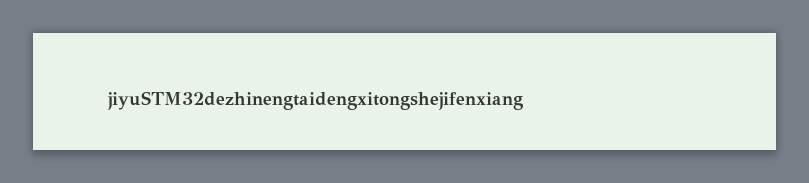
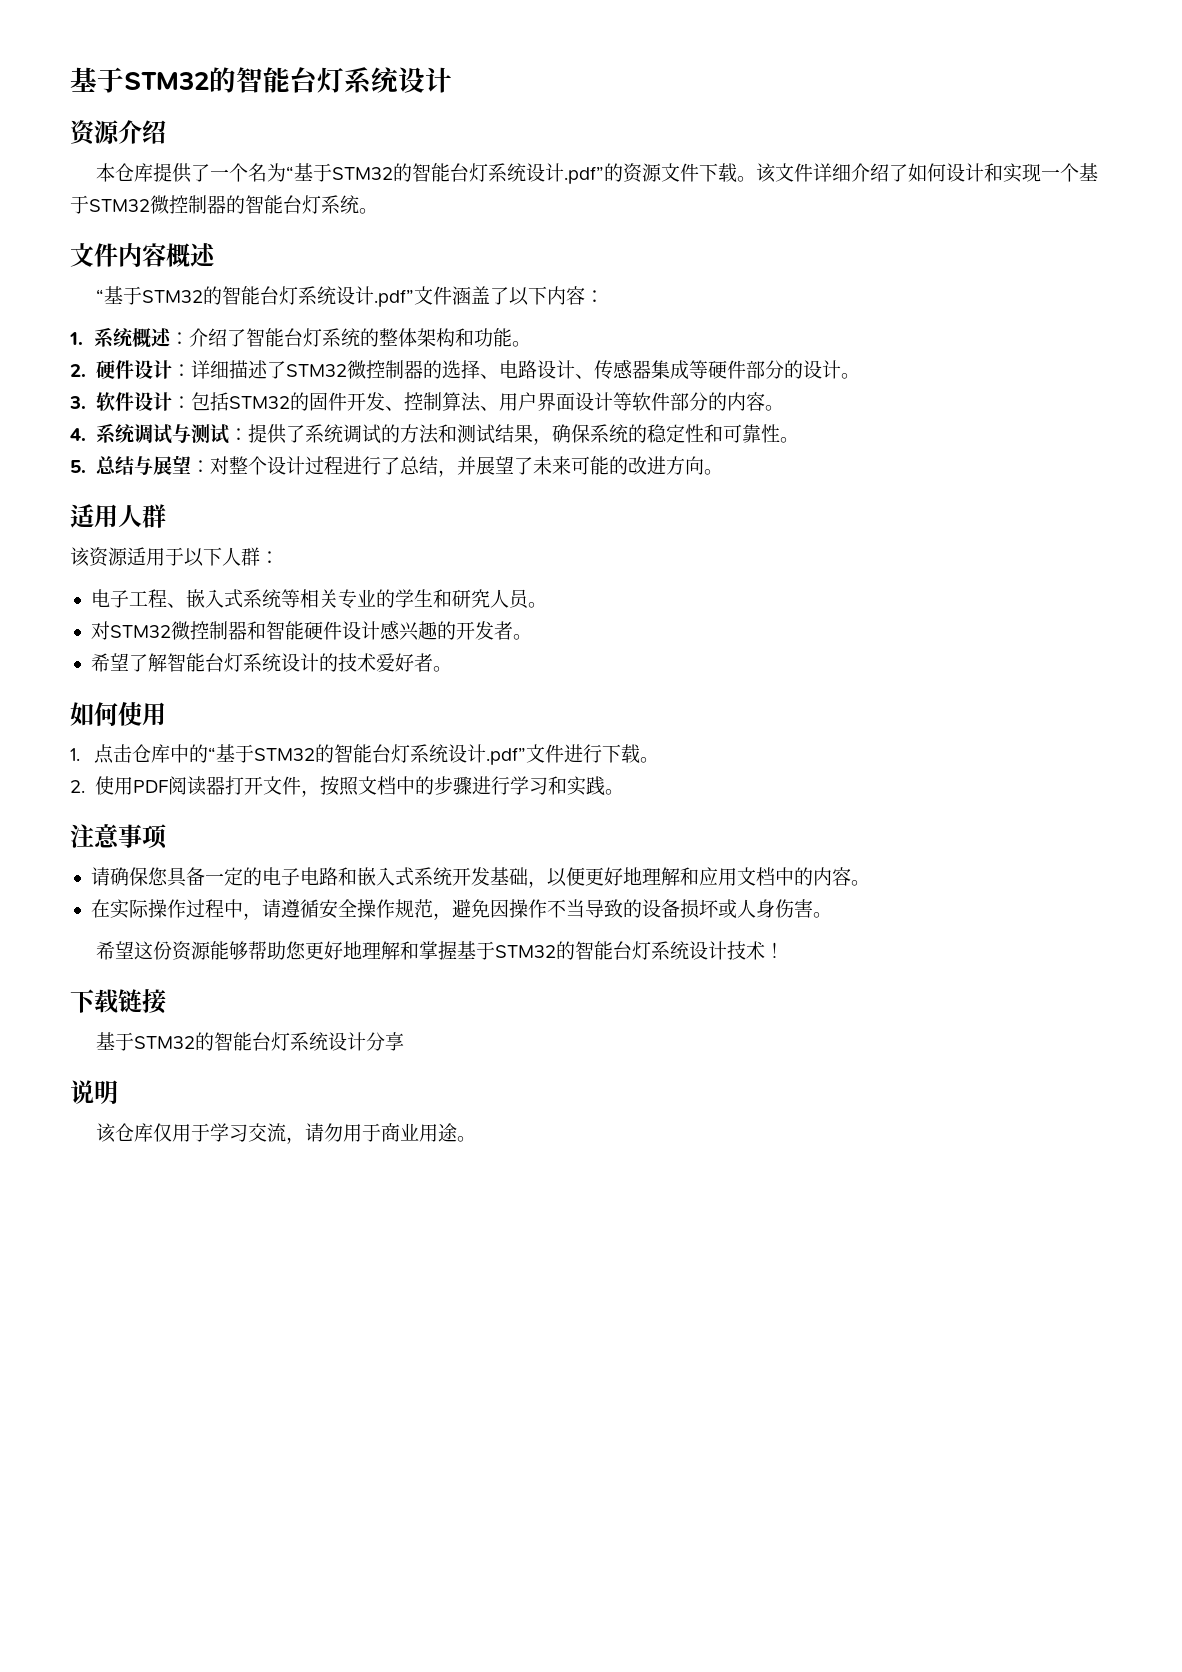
[107,91,523,110] jiyuSTM32dezhinengtaidengxitongshejifenxiang -> [70,67,452,94] [70,120,166,146] [96,163,1099,184] [70,195,378,214] [70,243,216,267] [96,286,605,307] [69,327,532,348] [70,360,860,380] [69,392,784,412] [70,423,799,445] [70,455,723,477] [70,504,166,528] [70,547,279,567] [90,589,547,609] [90,621,532,641] [90,653,452,672] [70,701,166,726] [70,744,660,765] [70,776,624,797] [70,824,168,849] [90,867,870,888] [90,899,832,920] [96,941,785,961] [70,989,166,1014] [96,1032,405,1051] [70,1080,118,1104] [96,1123,477,1144] 基于STM32的智能台灯系统设计 // 资源介绍 // 本仓库提供了一个名为“基于STM32的智能台灯系统设计.pdf”的资源文件下载。该文件详细介绍了如何设计和实现一个基于STM32微控制器的智能台灯系统。 // 文件内容概述 // “基于STM32的智能台灯系统设计.pdf”文件涵盖了以下内容： // 1.系统概述：介绍了智能台灯系统的整体架构和功能。 // 2.硬件设计：详细描述了STM32微控制器的选择、电路设计、传感器集成等硬件部分的设计。 // 3.软件设计：包括STM32的固件开发、控制算法、用户界面设计等软件部分的内容。 // 4.系统调试与测试：提供了系统调试的方法和测试结果，确保系统的稳定性和可靠性。 // 5.总结与展望：对整个设计过程进行了总结，并展望了未来可能的改进方向。 // 适用人群 // 该资源适用于以下人群： // 电子工程、嵌入式系统等相关专业的学生和研究人员。 // 对STM32微控制器和智能硬件设计感兴趣的开发者。 // 希望了解智能台灯系统设计的技术爱好者。 // 如何使用 // 1.点击仓库中的“基于STM32的智能台灯系统设计.pdf”文件进行下载。 // 2.使用PDF阅读器打开文件，按照文档中的步骤进行学习和实践。 // 注意事项 // 请确保您具备一定的电子电路和嵌入式系统开发基础，以便更好地理解和应用文档中的内容。 // 在实际操作过程中，请遵循安全操作规范，避免因操作不当导致的设备损坏或人身伤害。 // 希望这份资源能够帮助您更好地理解和掌握基于STM32的智能台灯系统设计技术！ // 下载链接 // 基于STM32的智能台灯系统设计分享 // 说明 // 该仓库仅用于学习交流，请勿用于商业用途。

